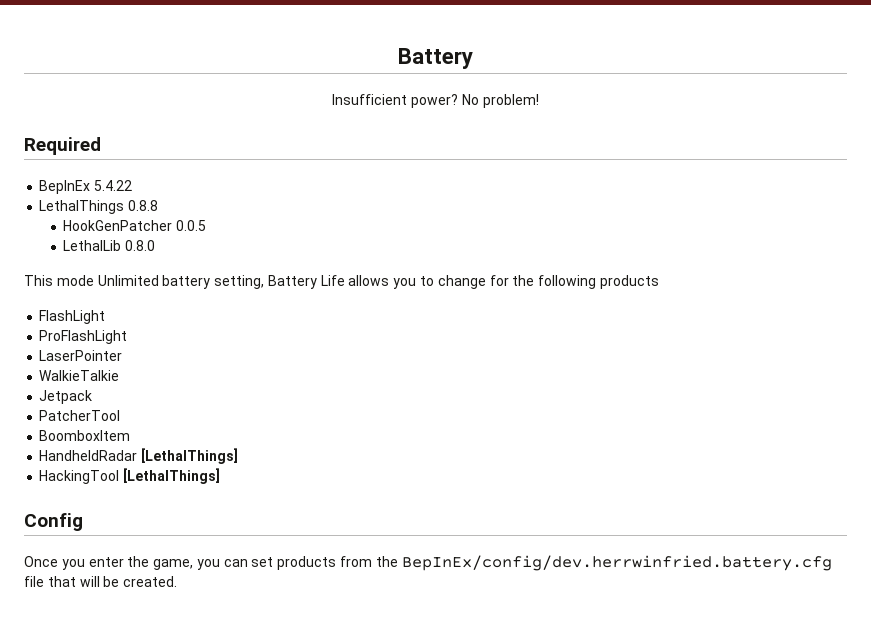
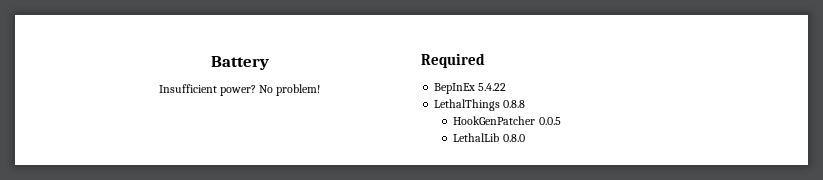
[24,275,659,289] [39,310,106,324] [39,330,128,344] [39,350,123,361] [39,370,120,381] [39,390,93,404] [39,410,121,421] [39,430,131,441] [39,448,239,464] [39,468,221,484] [24,513,83,531] [24,555,832,571] [24,576,178,587] // This mode Unlimited battery setting, Battery Life allows you to change for the following products // FlashLight // ProFlashLight // LaserPointer // WalkieTalkie // Jetpack // PatcherTool // BoomboxItem // HandheldRadar [LethalThings] // HackingTool [LethalThings] // Config // Once you enter the game, you can set products from the BepInEx/config/dev.herrwinfried.battery.cfg file that will be created. -> (525, 138) none

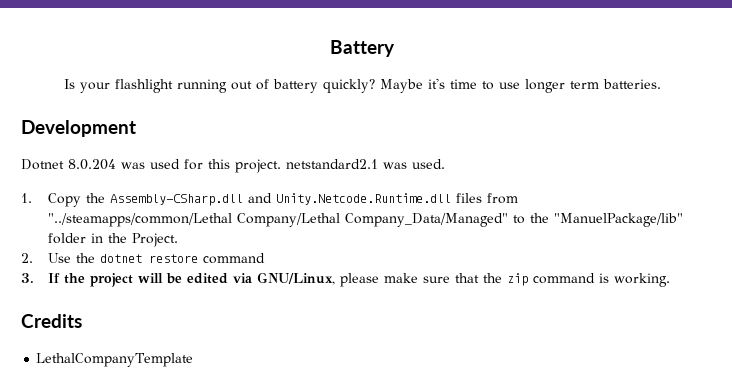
[158,84,321,96] [421,53,485,68] [434,83,507,94] [434,99,526,111] [453,116,561,125] [453,133,525,142] Insufficient power? No problem! // Required // BepInEx 5.4.22 // LethalThings 0.8.8 // HookGenPatcher 0.0.5 // LethalLib 0.8.0 -> [63,78,661,93] [21,120,136,137] [21,159,445,173] [21,193,519,207] [48,213,684,227] [48,233,179,247] [21,253,266,264] [21,272,671,287] [21,314,82,328] [36,353,194,367] Is your flashlight running out of battery quickly? Maybe it's time to use longer term batteries. // Development // Dotnet 8.0.204 was used for this project. netstandard2.1 was used. // 1. Copy the Assembly-CSharp.dll and Unity.Netcode.Runtime.dll files from "../steamapps/common/Lethal Company/Lethal Company_Data/Managed" to the "ManuelPackage/lib" folder in the Project. // 2. Use the dotnet restore command // 3. If the project will be edited via GNU/Linux, please make sure that the zip command is working. // Credits // LethalCompanyTemplate

